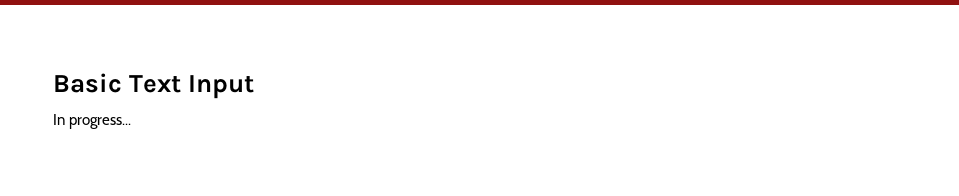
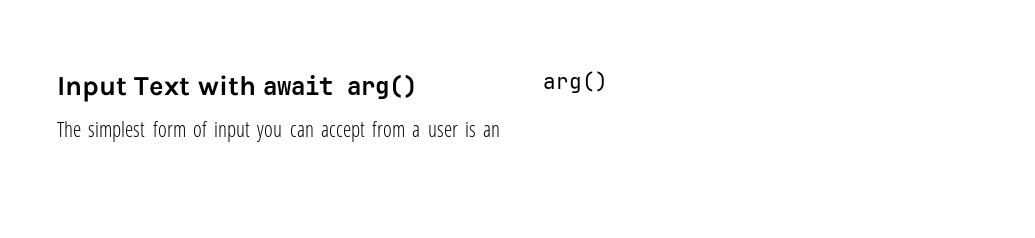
[53,73,255,99] [53,114,132,129] Basic Text Input // In progress... -> [57,74,418,102] [57,121,500,142] [543,71,608,93] Input Text with await arg() // The simplest form of input you can accept from a user is an arg()

